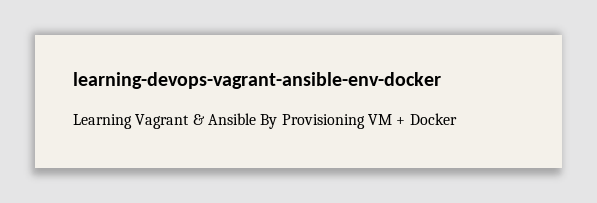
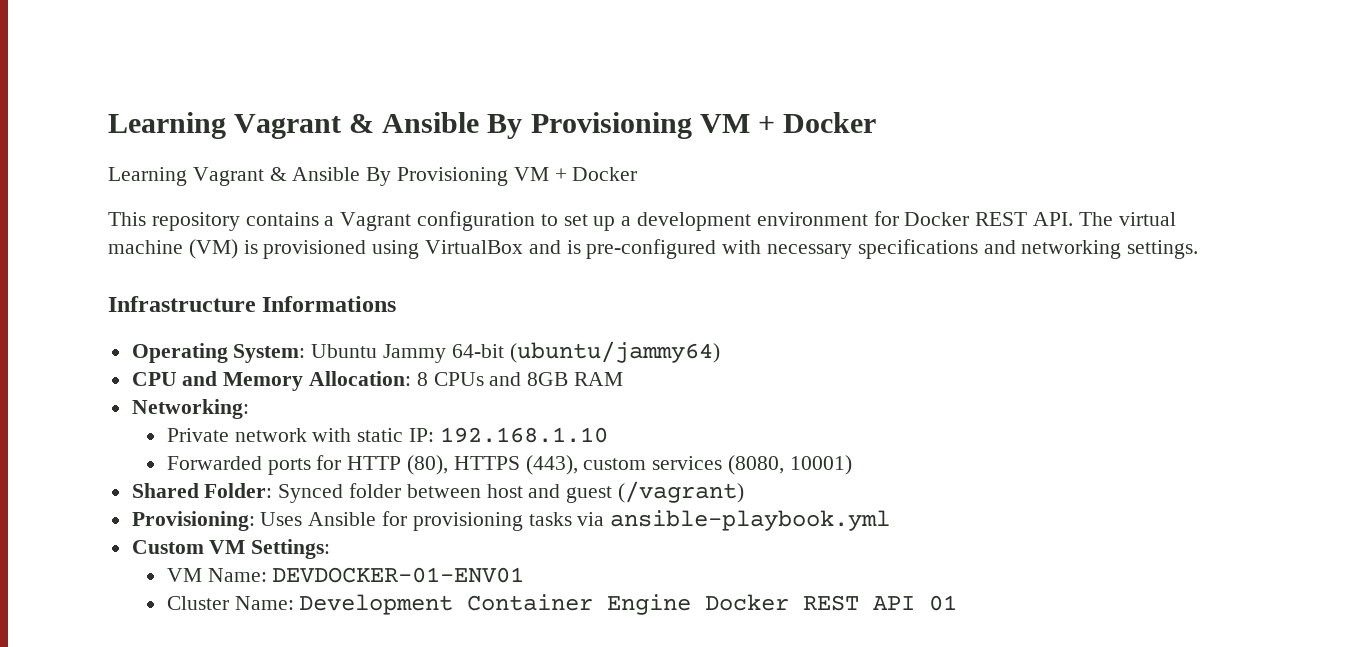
[73,72,441,89] [73,113,457,129] learning-devops-vagrant-ansible-env-docker // Learning Vagrant & Ansible By Provisioning VM + Docker -> [108,112,876,139] [108,167,638,186] [108,211,1176,231] [108,239,1199,259] [108,296,397,312] [131,341,720,363] [131,371,624,391] [131,399,249,419] [166,427,608,443] [166,455,852,475] [131,481,745,503] [131,510,891,531] [131,539,331,559] [166,567,525,583] [166,594,958,615] Learning Vagrant & Ansible By Provisioning VM + Docker // Learning Vagrant & Ansible By Provisioning VM + Docker // This repository contains a Vagrant configuration to set up a development environment for Docker REST API. The virtual machine (VM) is provisioned using VirtualBox and is pre-configured with necessary specifications and networking settings. // Infrastructure Informations // Operating System: Ubuntu Jammy 64-bit (ubuntu/jammy64) // CPU and Memory Allocation: 8 CPUs and 8GB RAM // Networking: // Private network with static IP: 192.168.1.10 // Forwarded ports for HTTP (80), HTTPS (443), custom services (8080, 10001) // Shared Folder: Synced folder between host and guest (/vagrant) // Provisioning: Uses Ansible for provisioning tasks via ansible-playbook.yml // Custom VM Settings: // VM Name: DEVDOCKER-01-ENV01 // Cluster Name: Development Container Engine Docker REST API 01

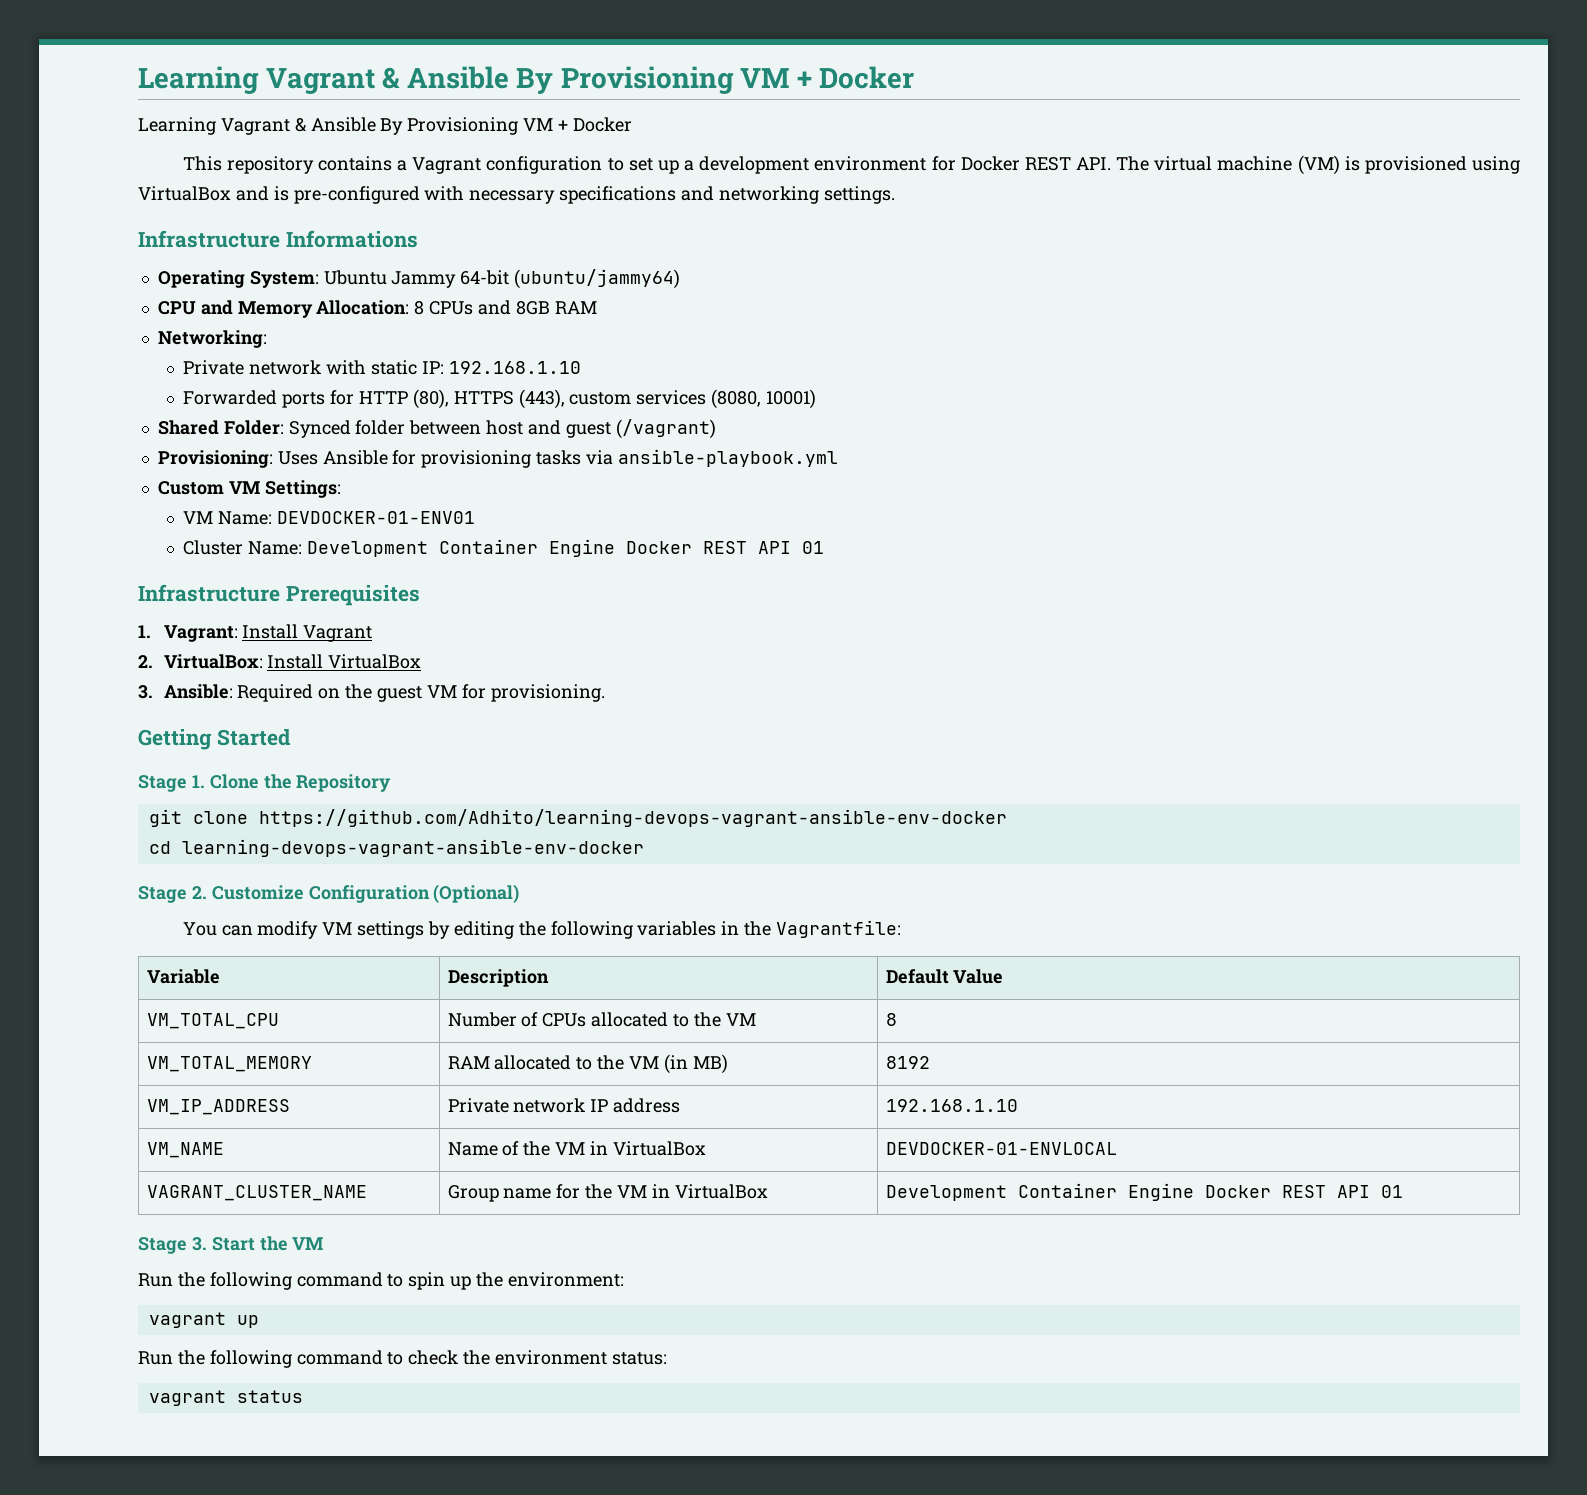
(958, 603) none -> [138,584,420,606] [138,624,373,642] [138,654,422,669] [138,684,605,702] [138,729,291,750] [138,774,392,792] [148,809,1007,827] [148,839,644,857] [138,884,520,903] [182,920,902,939] [146,969,220,984] [447,969,549,987] [885,969,1004,984] [146,1013,279,1029] [447,1012,756,1027] [885,1013,897,1026] [146,1056,312,1072] [447,1054,728,1074] [885,1056,930,1069] [146,1099,290,1115] [447,1098,681,1113] [885,1099,1018,1112] [146,1142,224,1158] [447,1141,706,1156] [885,1142,1117,1155] [146,1185,367,1201] [447,1184,768,1202] [885,1183,1403,1201] [138,1236,324,1254] [138,1272,624,1290] [148,1312,259,1328] [138,1350,667,1368] [148,1390,303,1406] // Infrastructure Prerequisites // 1. Vagrant: Install Vagrant // 2. VirtualBox: Install VirtualBox // 3. Ansible: Required on the guest VM for provisioning. // Getting Started // Stage 1. Clone the Repository // git clone https://github.com/Adhito/learning-devops-vagrant-ansible-env-docker // cd learning-devops-vagrant-ansible-env-docker // Stage 2. Customize Configuration (Optional) // You can modify VM settings by editing the following variables in the Vagrantfile: // Variable | Description | Default Value // VM_TOTAL_CPU | Number of CPUs allocated to the VM | 8 // VM_TOTAL_MEMORY | RAM allocated to the VM (in MB) | 8192 // VM_IP_ADDRESS | Private network IP address | 192.168.1.10 // VM_NAME | Name of the VM in VirtualBox | DEVDOCKER-01-ENVLOCAL // VAGRANT_CLUSTER_NAME | Group name for the VM in VirtualBox | Development Container Engine Docker REST API 01 // Stage 3. Start the VM // Run the following command to spin up the environment: // vagrant up // Run the following command to check the environment status: // vagrant status

